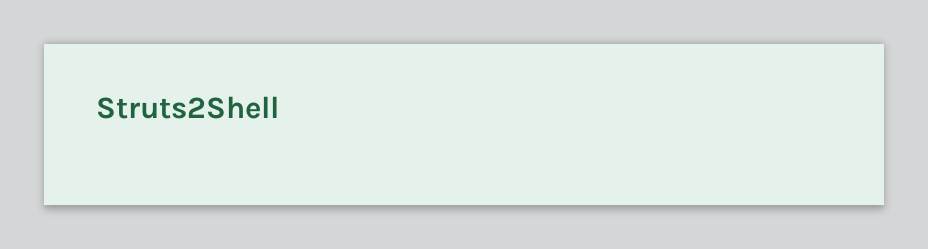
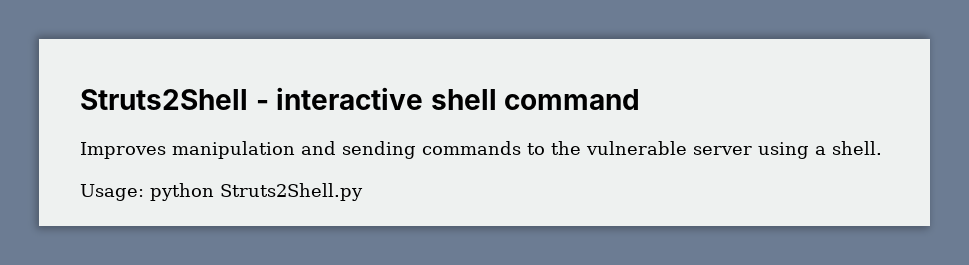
(279, 107) none -> [255,87,641,110] [80,141,882,159] [80,183,363,201] - interactive shell command // Improves manipulation and sending commands to the vulnerable server using a shell. // Usage: python Struts2Shell.py

